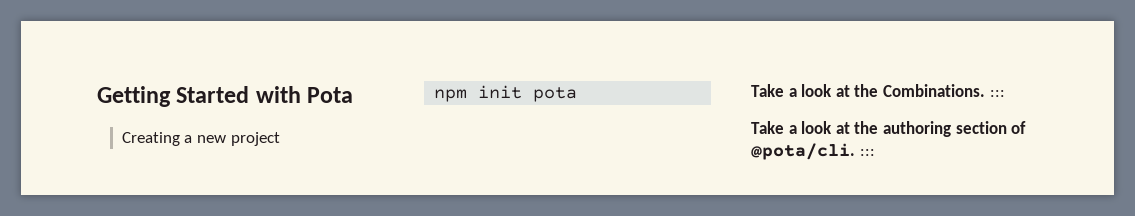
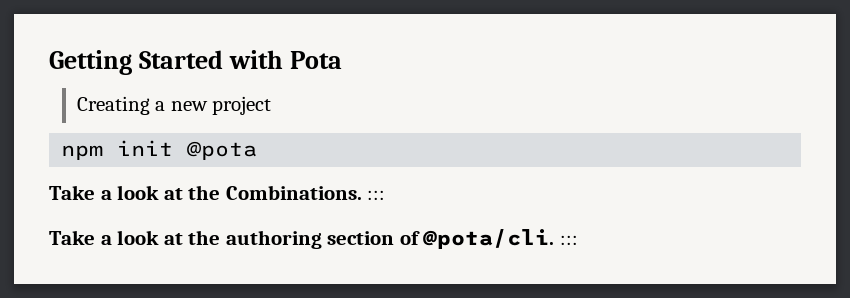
[533,87,578,102] pota -> [187,141,258,160] @pota

